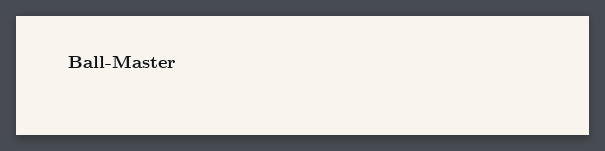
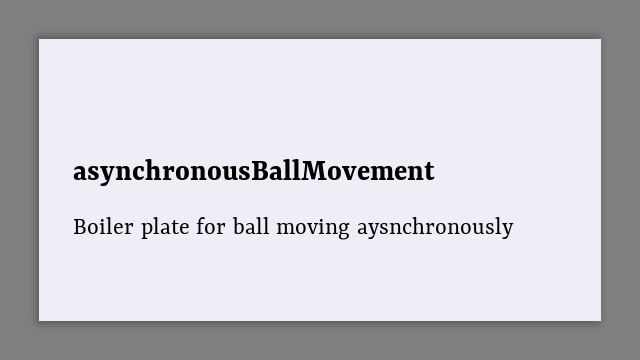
[68,55,176,68] Ball-Master -> [73,159,435,186] [73,217,515,240] asynchronousBallMovement // Boiler plate for ball moving aysnchronously

